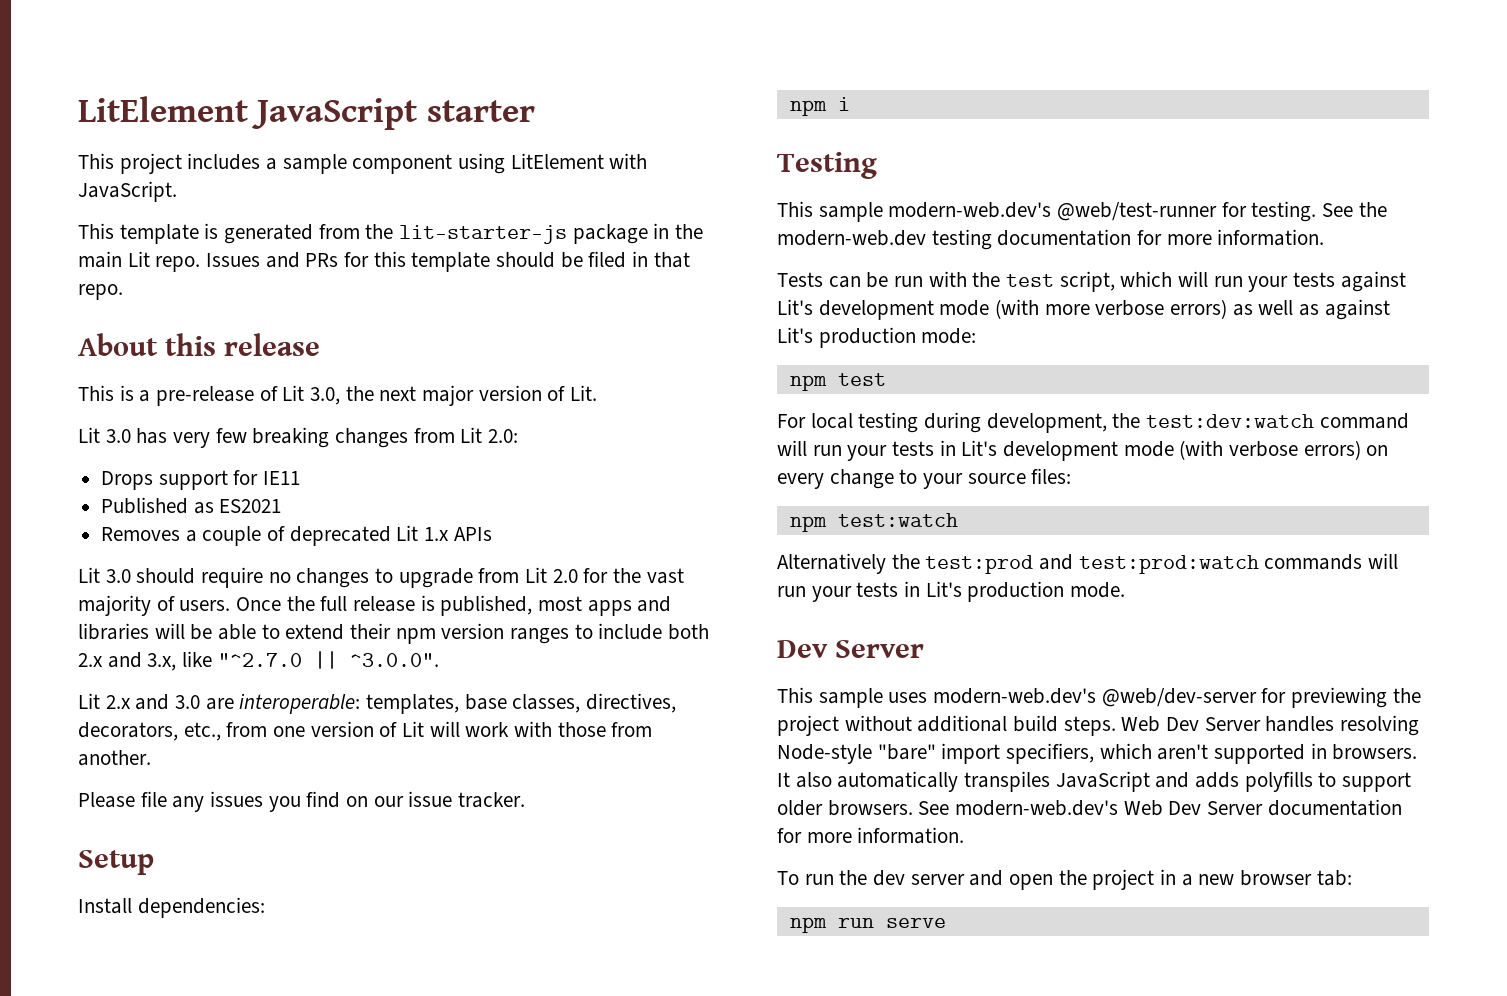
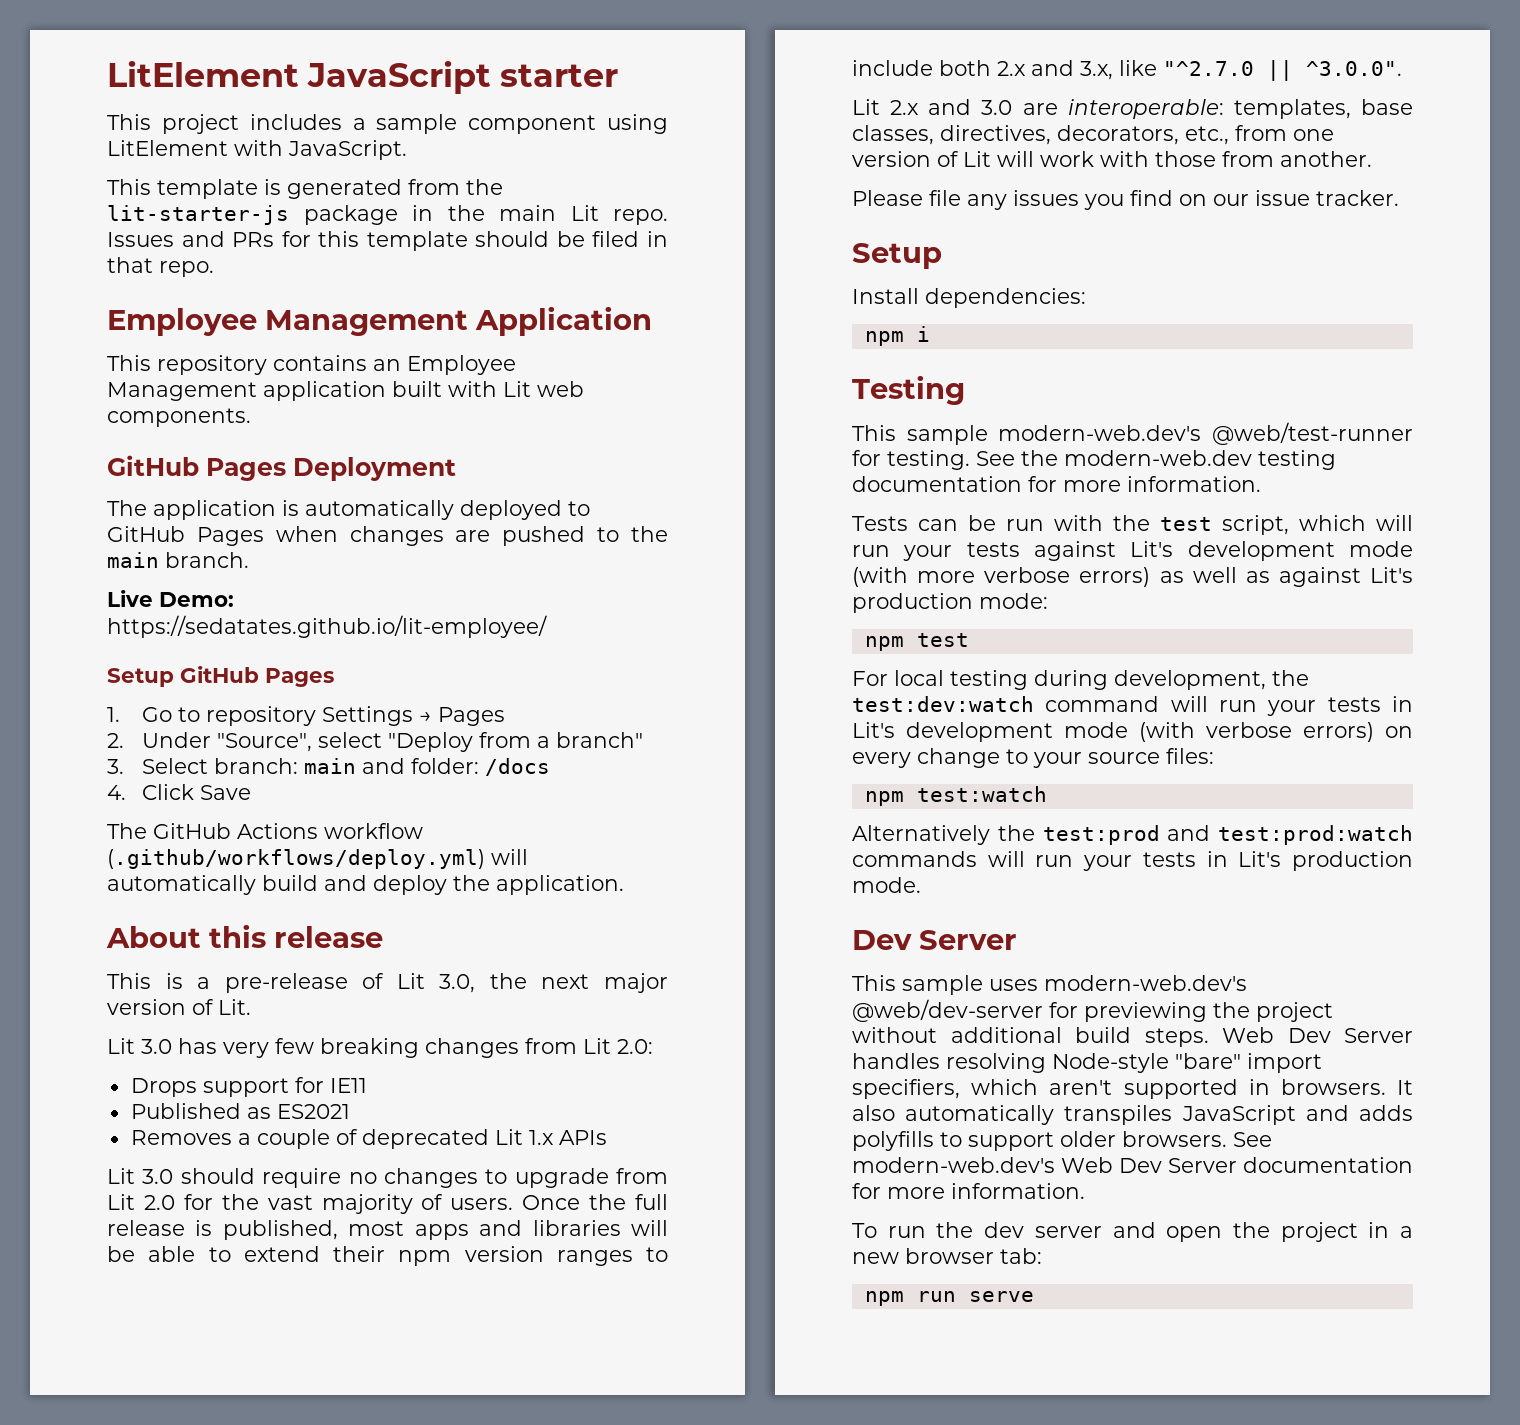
(123, 292) none -> [107,306,652,336] [107,355,516,375] [107,381,584,401] [107,408,251,427] [107,455,456,481] [107,500,590,520] [107,526,668,546] [107,552,249,568] [107,590,234,607] [107,615,547,638] [107,666,334,687] [107,706,506,726] [107,732,644,752] [107,758,551,776] [107,784,252,800] [107,823,423,839] [107,849,528,869] [107,875,624,895] // Employee Management Application // This repository contains an Employee Management application built with Lit web components. // GitHub Pages Deployment // The application is automatically deployed to GitHub Pages when changes are pushed to the main branch. // Live Demo: https://sedatates.github.io/lit-employee/ // Setup GitHub Pages // 1. Go to repository Settings → Pages // 2. Under "Source", select "Deploy from a branch" // 3. Select branch: main and folder: /docs // 4. Click Save // The GitHub Actions workflow (.github/workflows/deploy.yml) will automatically build and deploy the application.

